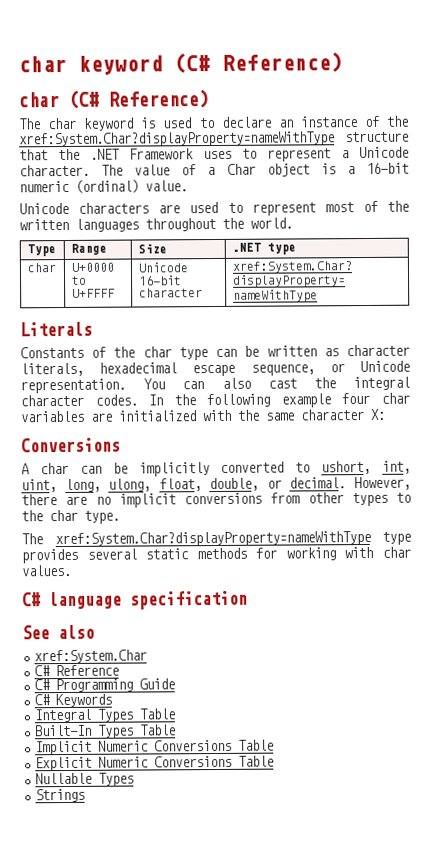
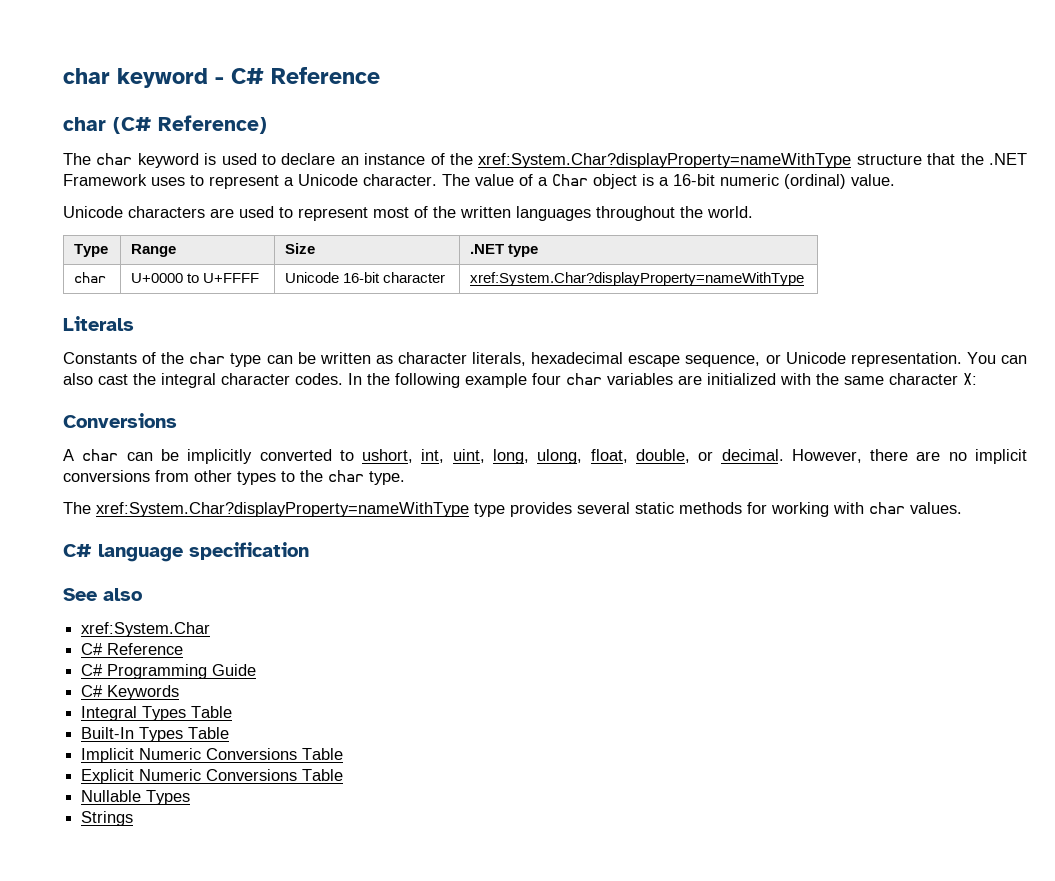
[18,52,343,75] char keyword (C# Reference) -> [63,67,380,88] char keyword - C# Reference

